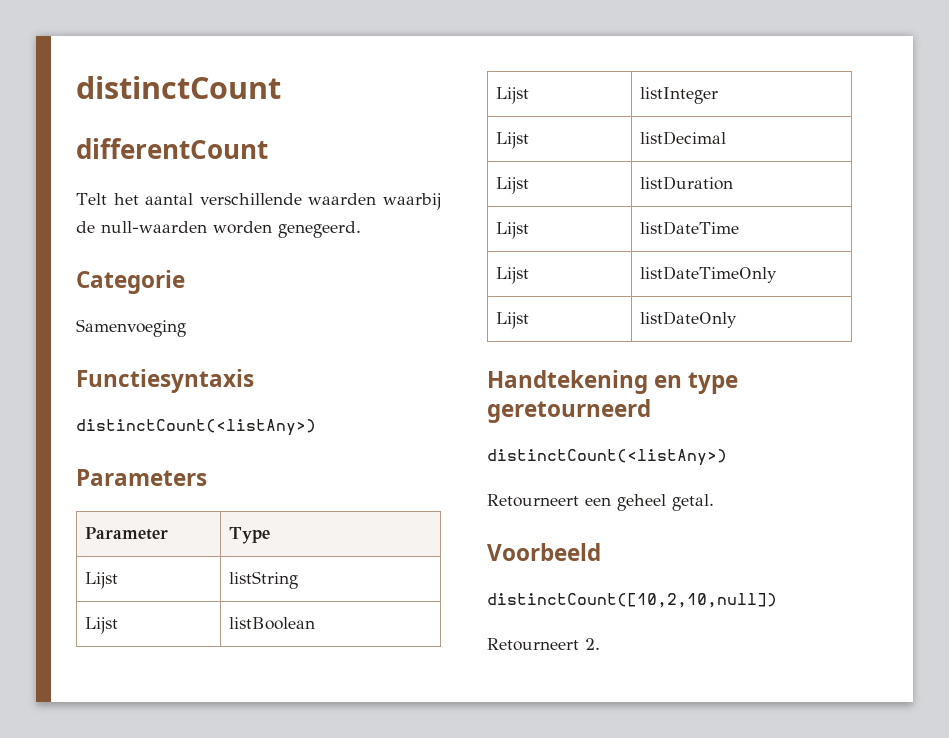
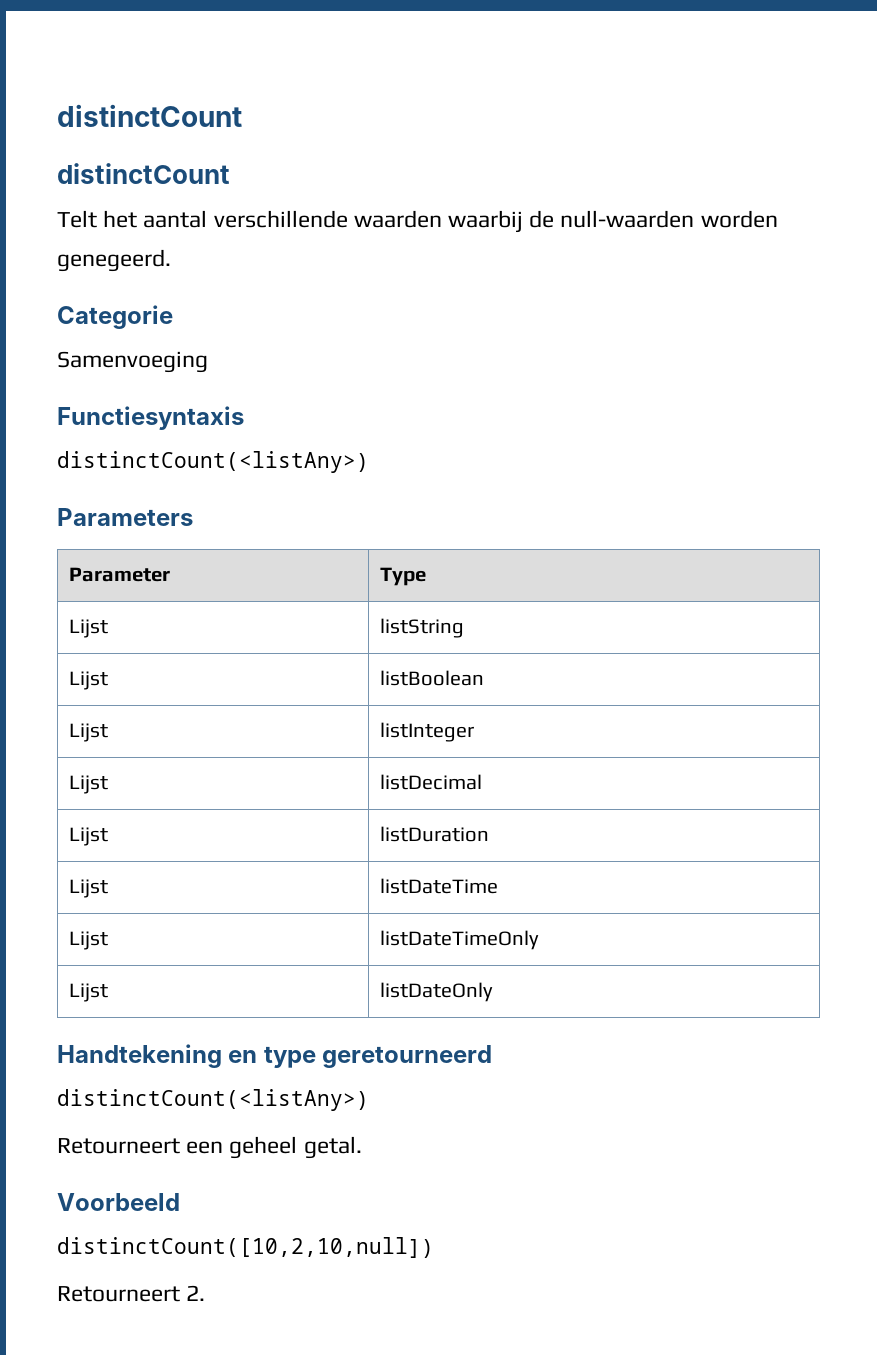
[76,76,281,99] [76,138,268,159] distinctCount // differentCount -> [57,104,242,127] [57,163,230,184] distinctCount // distinctCount

